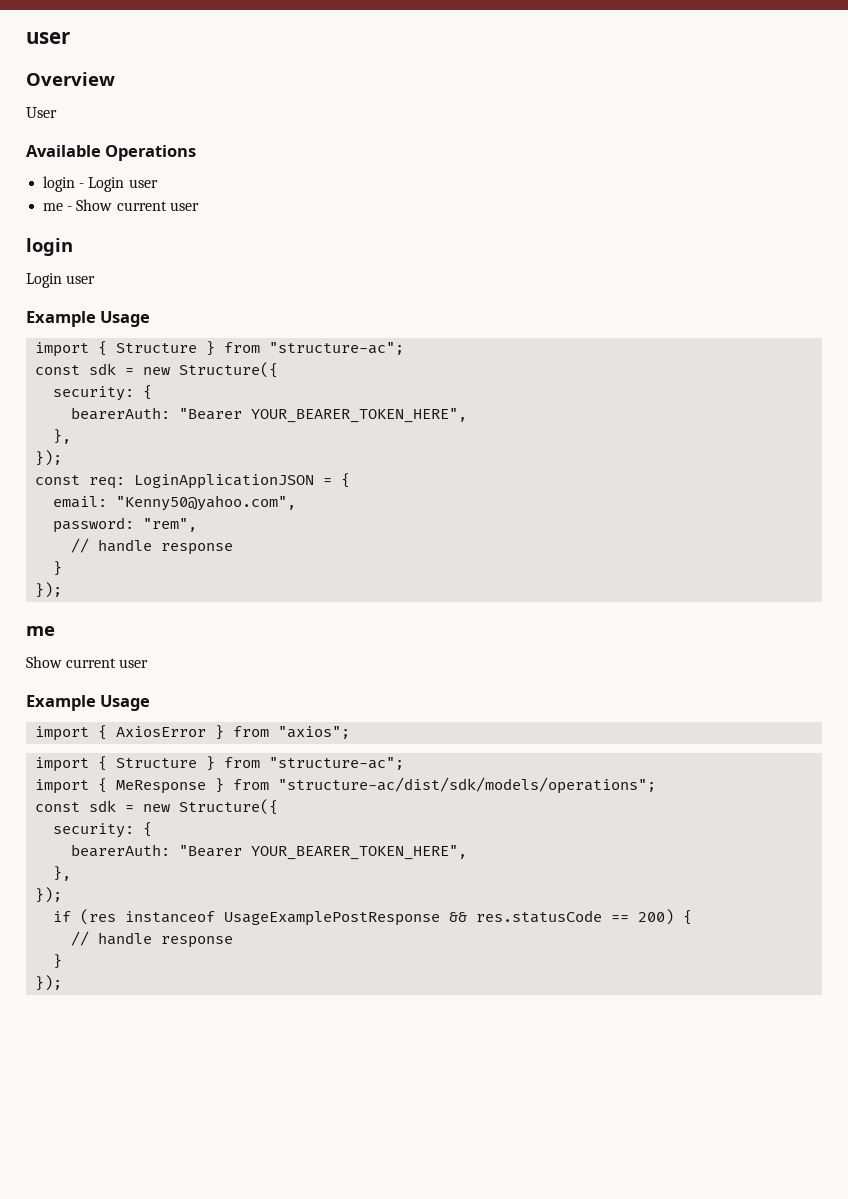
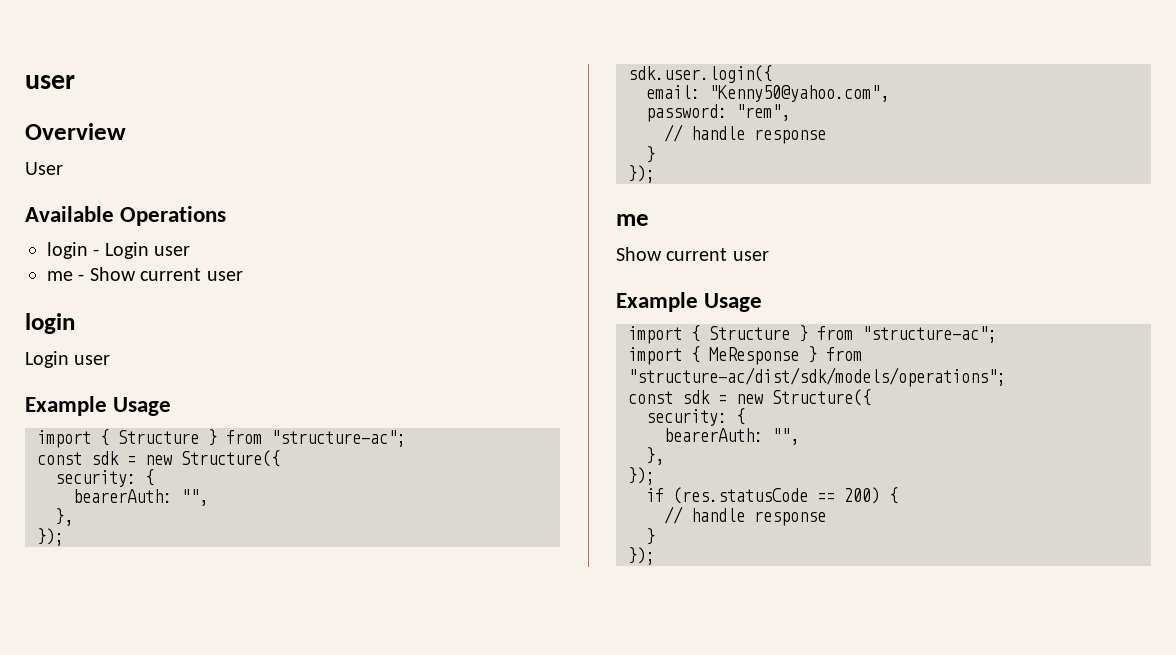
[179,408,468,423] [53,429,72,444] [35,450,63,466] [35,473,351,489] "Bearer YOUR_BEARER_TOKEN_HERE", // }, // }); // const req: LoginApplicationJSON = { -> [181,489,208,506] [55,508,73,526] [37,528,64,546] [628,65,772,83] "", // }, // }); // sdk.user.login({
[35,725,351,741] // import { AxiosError } from "axios"; -> (763, 302) none
[179,845,468,860] "Bearer YOUR_BEARER_TOKEN_HERE", -> [772,428,799,445] "",
[80,909,603,926] (res instanceof UsageExamplePostResponse && res.statusCode -> [673,487,808,504] (res.statusCode

